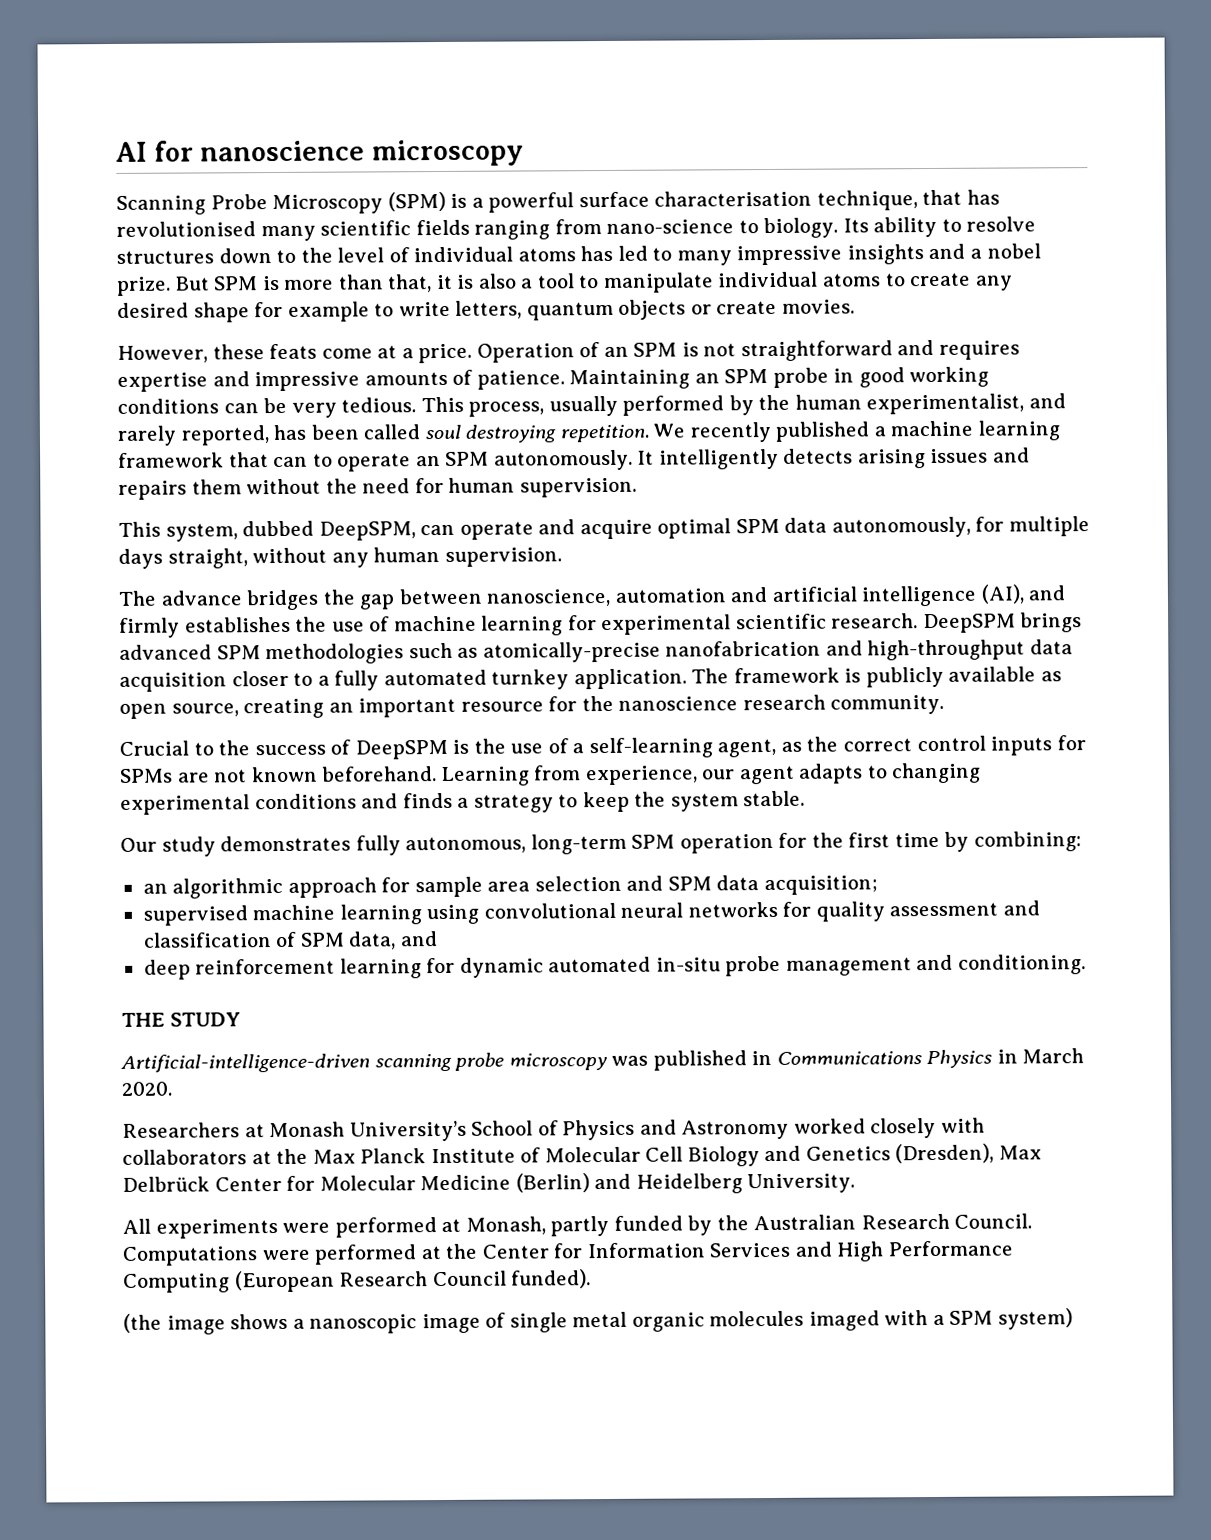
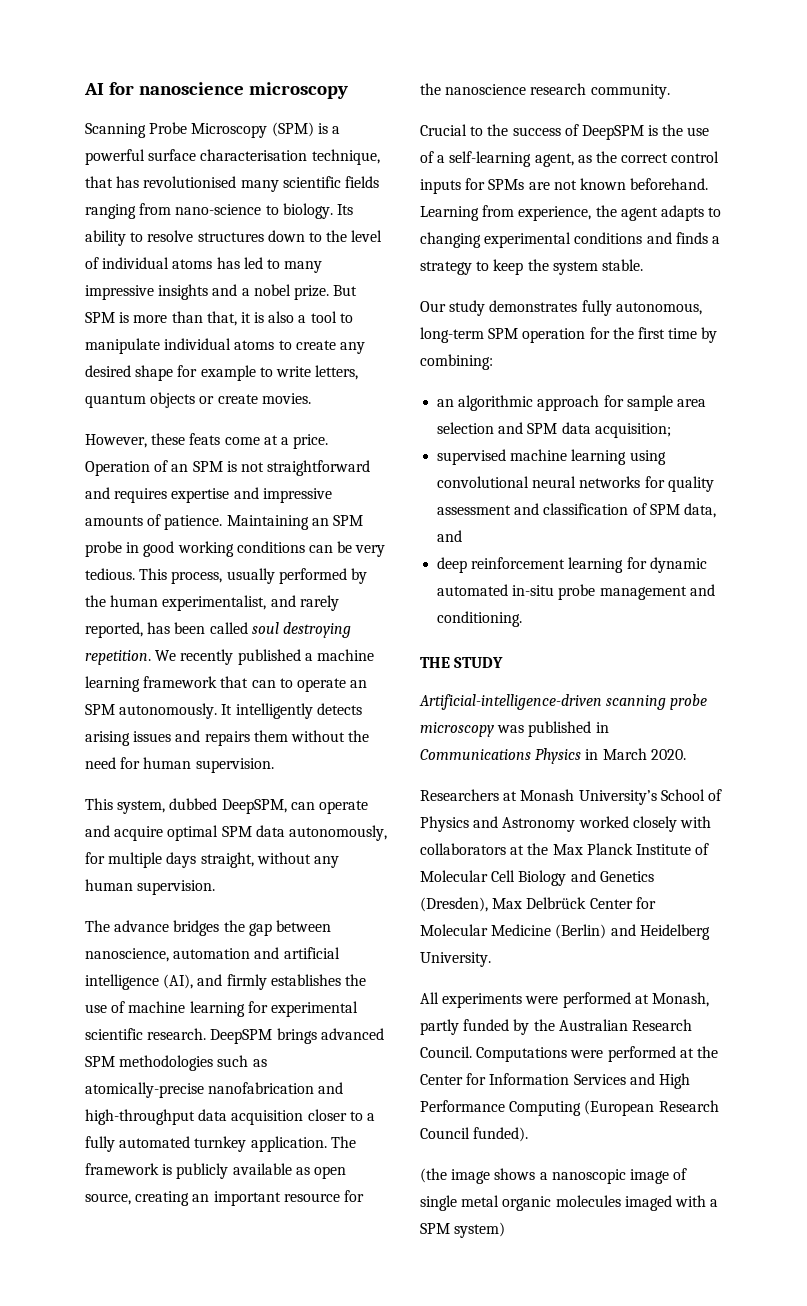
[701,769,736,780] our -> [595,205,617,217] the

